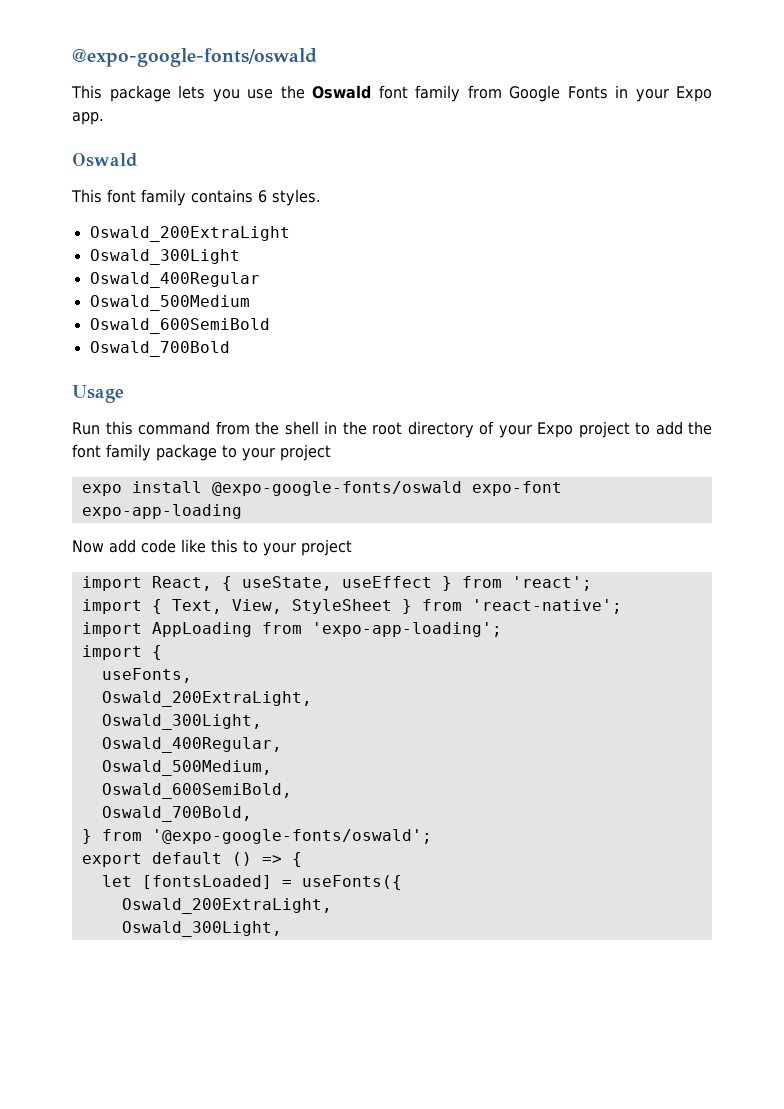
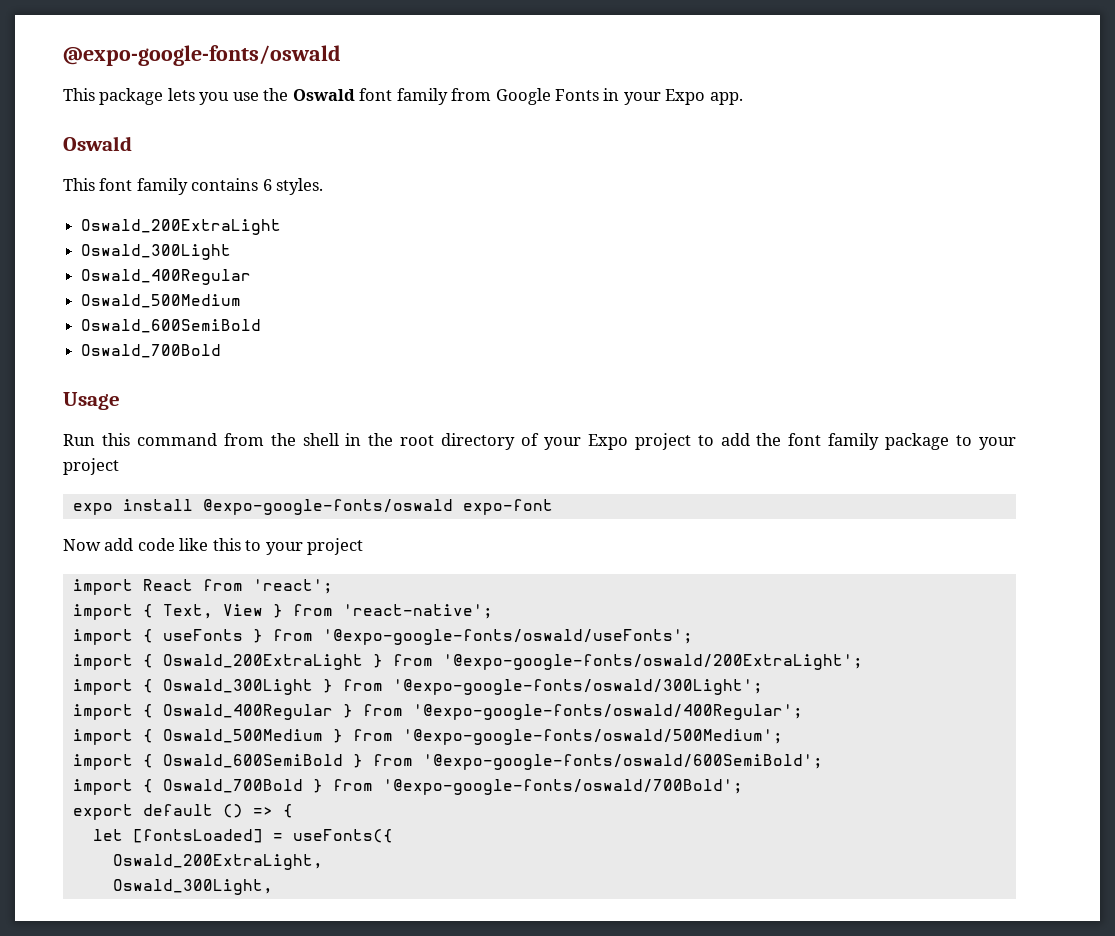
[81,504,242,519] expo-app-loading -> (553, 507) none
[151,576,452,591] React, { useState, useEffect } -> [142,579,193,591] React
[231,599,392,614] View, StyleSheet -> [222,604,263,616] View
[151,622,502,637] [81,645,162,660] [101,668,192,683] [101,691,312,707] [101,714,262,730] [101,737,282,753] [101,760,272,776] [101,783,292,799] [101,806,252,822] [81,829,432,844] AppLoading from 'expo-app-loading'; // import { // useFonts, // Oswald_200ExtraLight, // Oswald_300Light, // Oswald_400Regular, // Oswald_500Medium, // Oswald_600SemiBold, // Oswald_700Bold, // } from '@expo-google-fonts/oswald'; -> [142,629,693,645] [72,654,863,670] [72,679,763,695] [72,704,803,720] [72,729,783,745] [72,754,823,770] [72,779,743,795] { useFonts } from '@expo-google-fonts/oswald/useFonts'; // import { Oswald_200ExtraLight } from '@expo-google-fonts/oswald/200ExtraLight'; // import { Oswald_300Light } from '@expo-google-fonts/oswald/300Light'; // import { Oswald_400Regular } from '@expo-google-fonts/oswald/400Regular'; // import { Oswald_500Medium } from '@expo-google-fonts/oswald/500Medium'; // import { Oswald_600SemiBold } from '@expo-google-fonts/oswald/600SemiBold'; // import { Oswald_700Bold } from '@expo-google-fonts/oswald/700Bold';

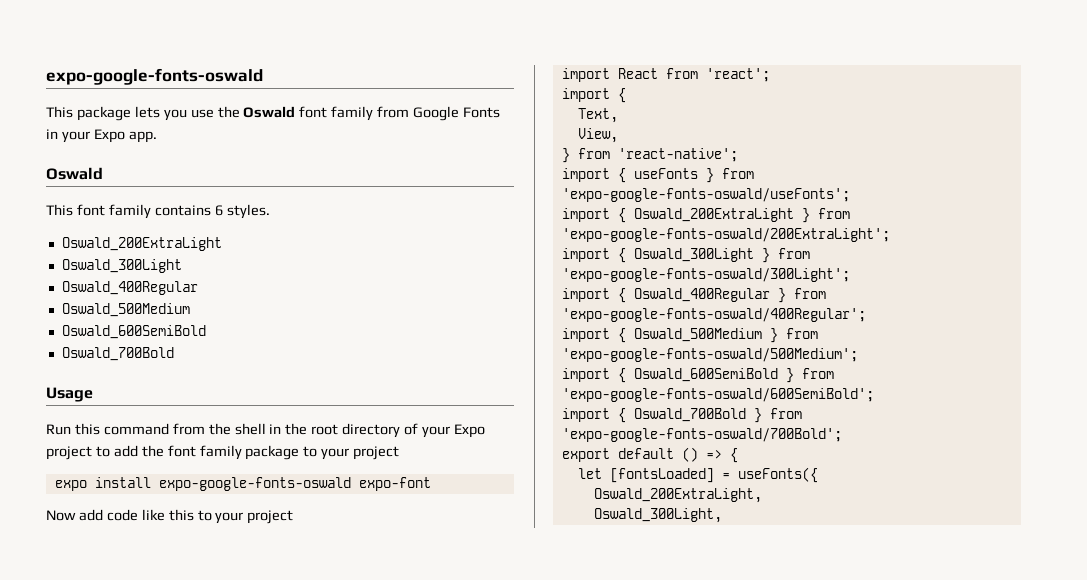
[63,45,341,66] @expo-google-fonts/oswald -> [46,68,263,85] expo-google-fonts-oswald
[202,499,453,515] @expo-google-fonts/oswald -> [158,477,351,491] expo-google-fonts-oswald
(153, 611) none -> (626, 95) //
[222,604,263,616] View -> [577,128,618,143] // View, //
[322,629,693,645] '@expo-google-fonts/oswald/useFonts'; -> [561,188,850,202] 'expo-google-fonts-oswald/useFonts';
[442,654,863,670] '@expo-google-fonts/oswald/200ExtraLight'; -> [561,228,890,242] 'expo-google-fonts-oswald/200ExtraLight';
[392,679,763,695] '@expo-google-fonts/oswald/300Light'; -> [561,268,850,282] 'expo-google-fonts-oswald/300Light';
[412,704,803,720] '@expo-google-fonts/oswald/400Regular'; -> [561,308,866,322] 'expo-google-fonts-oswald/400Regular';
[402,729,783,745] '@expo-google-fonts/oswald/500Medium'; -> [561,348,858,362] 'expo-google-fonts-oswald/500Medium';
[422,754,823,770] '@expo-google-fonts/oswald/600SemiBold'; -> [561,388,874,402] 'expo-google-fonts-oswald/600SemiBold';
[382,779,743,795] '@expo-google-fonts/oswald/700Bold'; -> [561,428,842,442] 'expo-google-fonts-oswald/700Bold';

